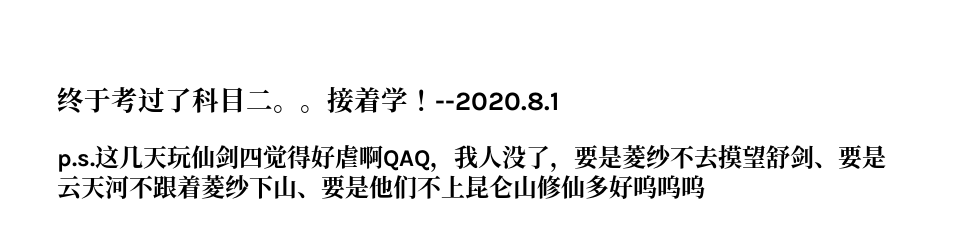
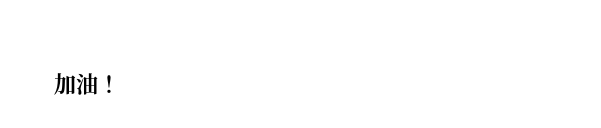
[57,86,559,114] [57,145,886,172] [57,175,705,201] 终于考过了科目二。。接着学！--2020.8.1 // p.s.这几天玩仙剑四觉得好虐啊QAQ，我人没了，要是菱纱不去摸望舒剑、要是云天河不跟着菱纱下山、要是他们不上昆仑山修仙多好呜呜呜 -> [54,73,120,95] 加油！

